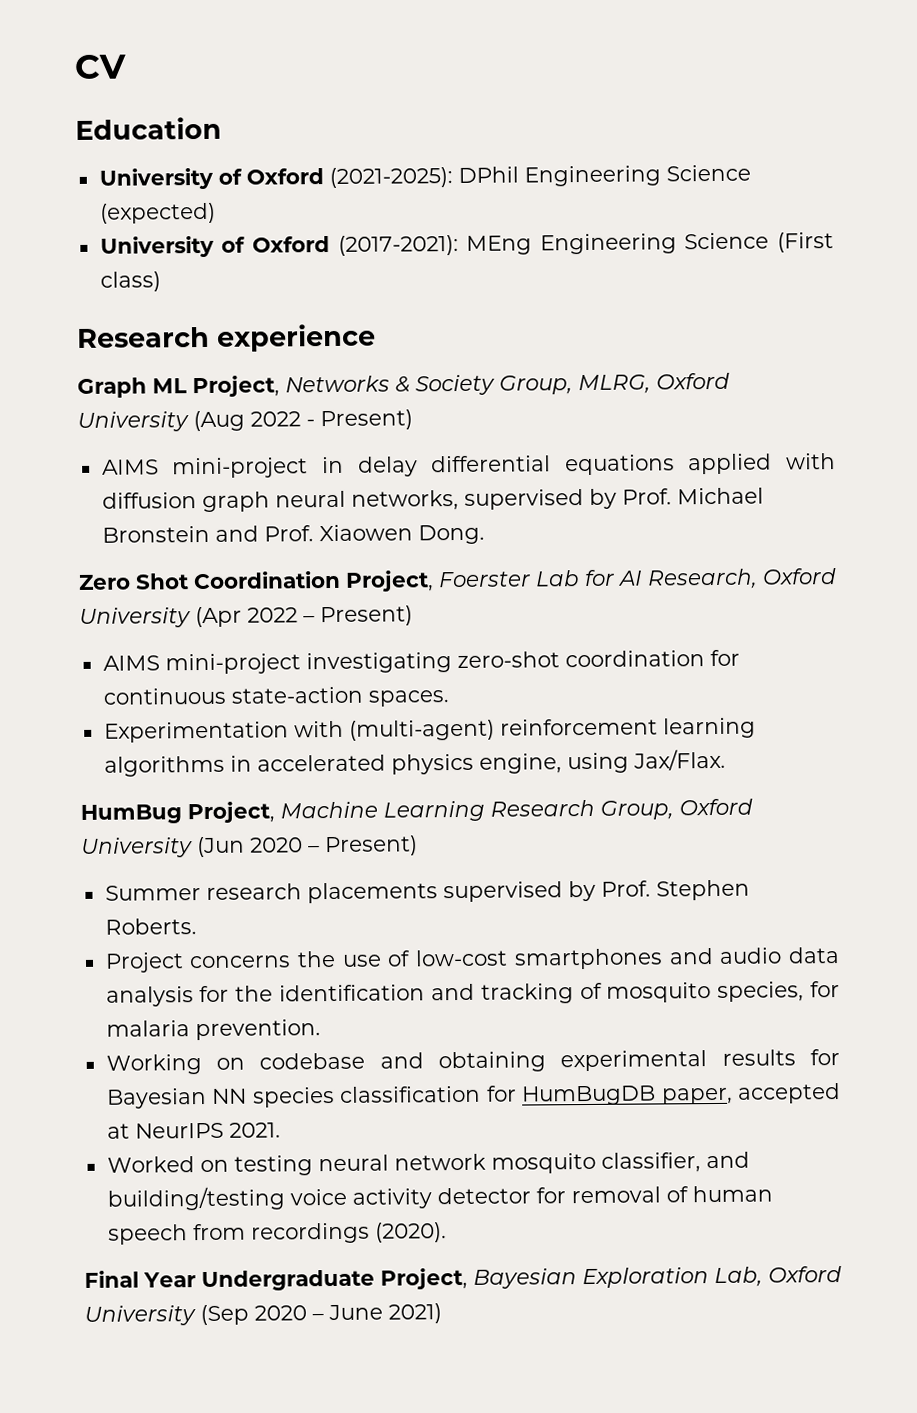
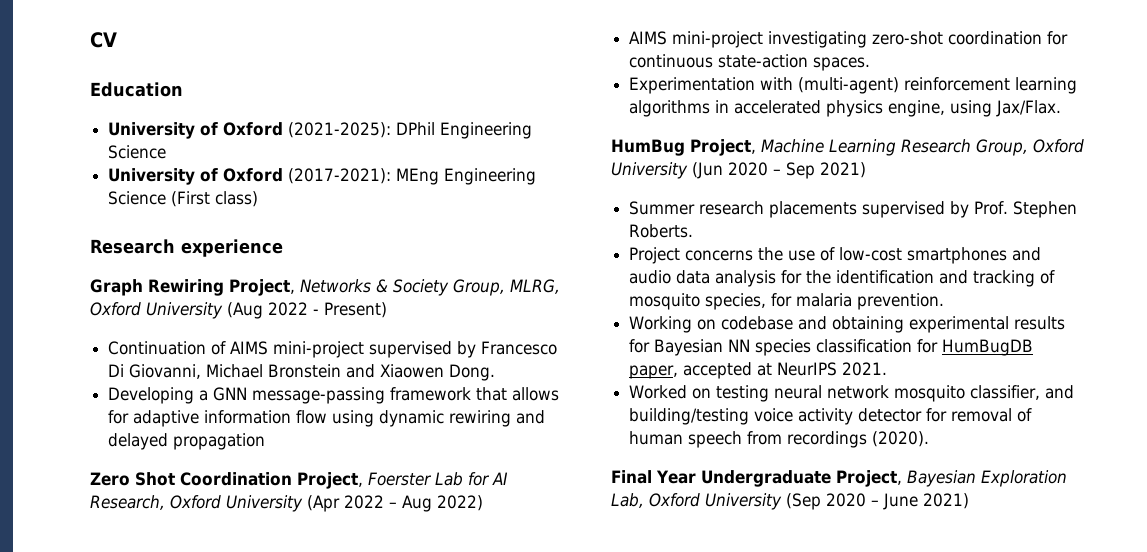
[99,202,216,224] (expected) -> (167, 152) none
[152,378,187,394] ML -> [148,279,224,296] Rewiring
[101,453,837,479] [101,488,672,513] AIMS mini-project in delay differential equations applied with diffusion graph neural networks, supervised by Prof. -> [108,341,558,358] [108,364,202,379] Continuation of AIMS mini-project supervised by Francesco Di Giovanni,
[263,525,314,542] Prof. -> (376, 371) none
(485, 534) none -> [108,387,560,404] [108,410,546,427] [108,433,266,450] // Developing a GNN message-passing framework that allows for adaptive information flow using dynamic rewiring and delayed propagation
[320,605,413,627] Present) -> [402,495,483,512] Aug 2022)
[325,835,418,857] Present) -> [786,162,866,179] Sep 2021)

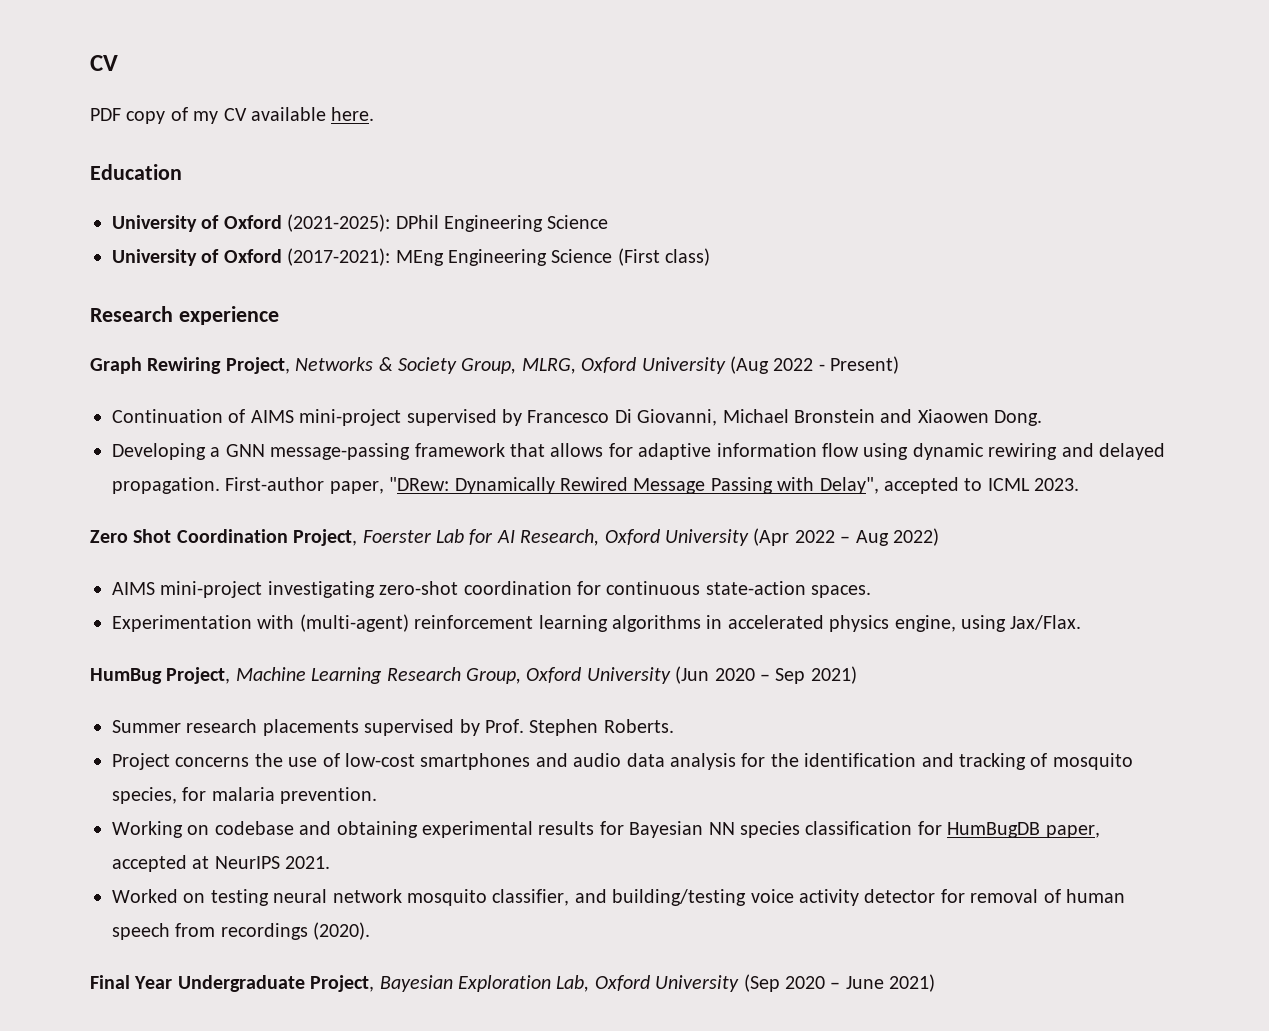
[90,32,117,48] CV -> [90,55,118,71] [90,107,375,124] CV // PDF copy of my CV available here.
[173,433,266,450] propagation -> [112,477,1080,494] propagation. First-author paper, "DRew: Dynamically Rewired Message Passing with Delay", accepted to ICML 2023.

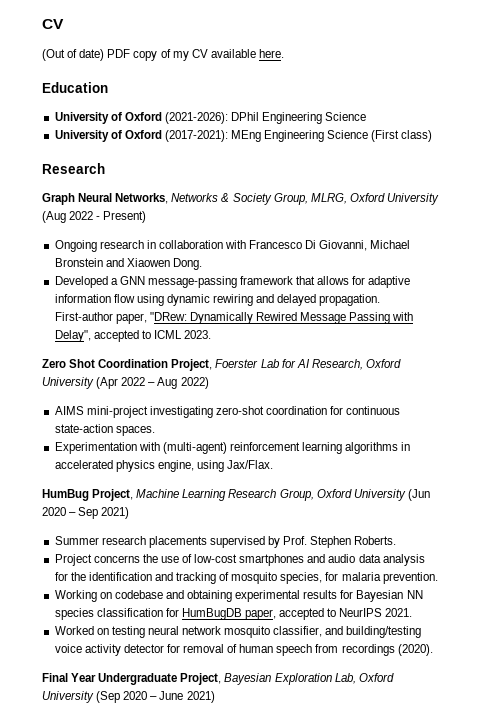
(118, 63) none -> [42,49,105,61] (Out of date)
[287,214,391,232] (2021-2025): -> [164,112,228,124] (2021-2026):
[178,306,279,325] experience -> (105, 168) none
[147,357,290,374] Rewiring Project, -> [78,193,169,204] Neural Networks,
[112,409,522,426] Continuation of AIMS mini-project supervised by -> [54,240,247,252] Ongoing research in collaboration with
[112,443,206,460] Developing -> [54,276,108,288] Developed
[192,856,210,869] at -> [327,608,337,617] to

